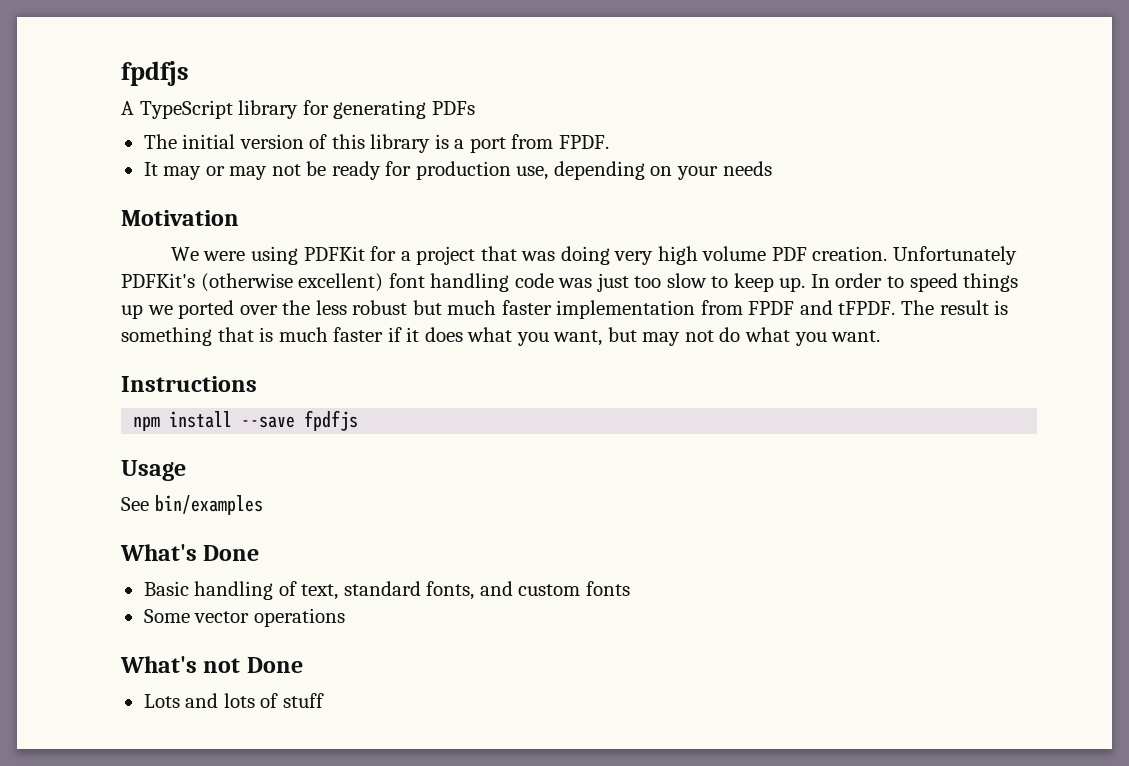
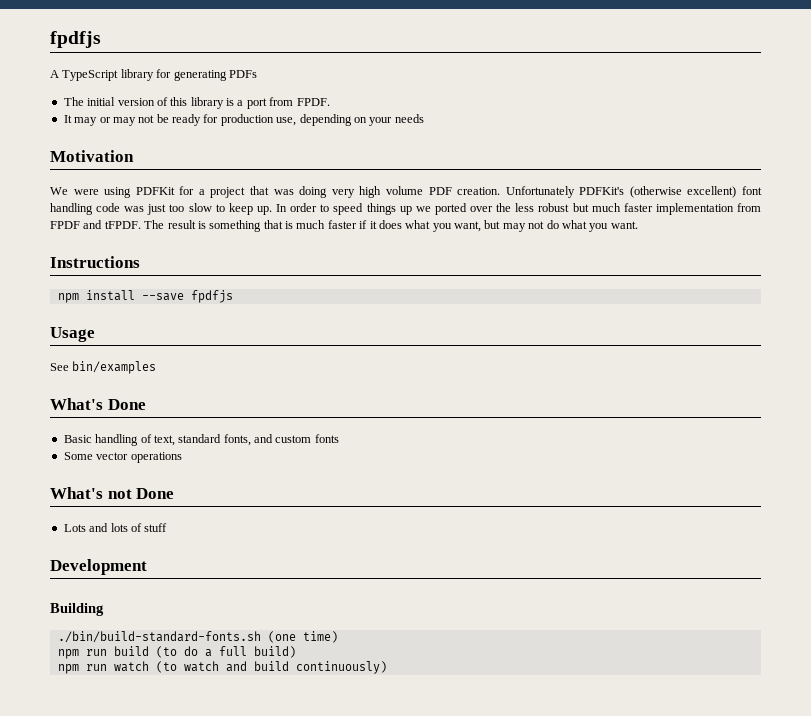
(324, 700) none -> [50,559,147,575] [50,603,104,616] [57,631,338,643] [57,646,296,659] [57,661,387,674] // Development // Building // ./bin/build-standard-fonts.sh (one time) // npm run build (to do a full build) // npm run watch (to watch and build continuously)

